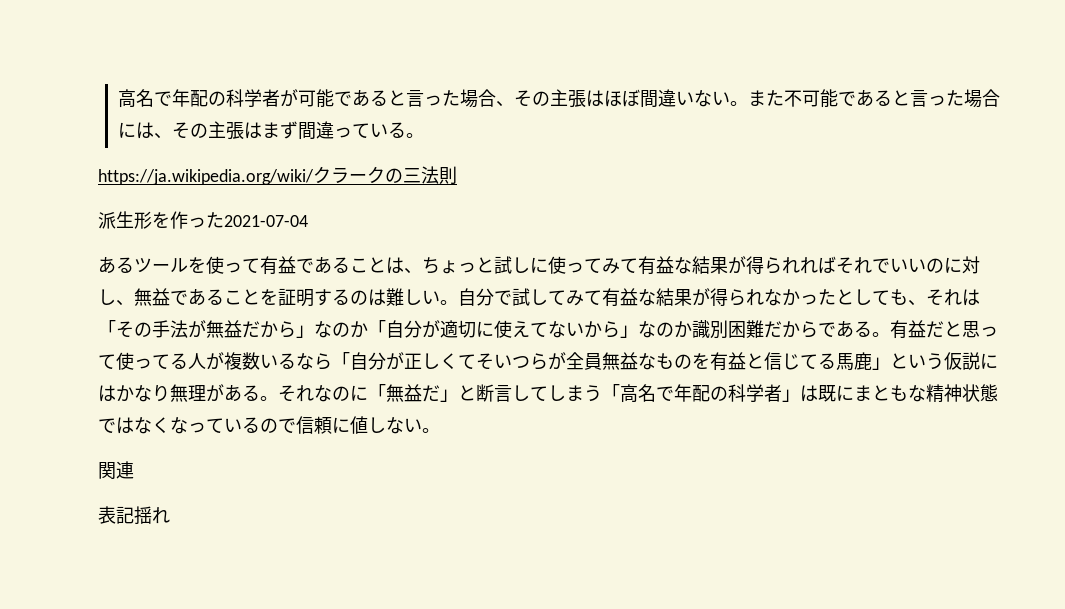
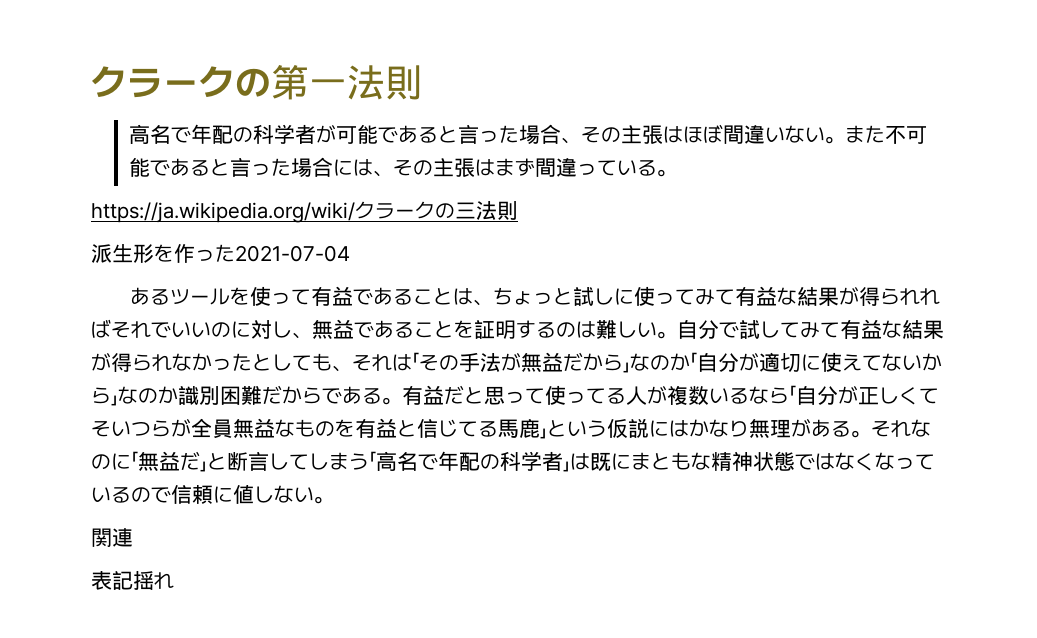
(118, 98) none -> [91,64,423,100] クラークの第一法則 //

